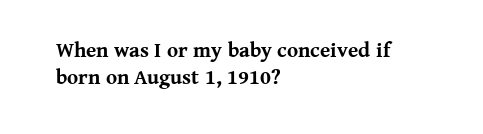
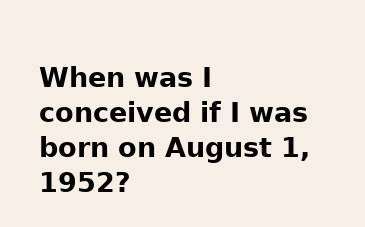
[166,41,393,62] or my baby conceived if -> [39,101,308,122] conceived if I was
[227,69,282,84] 1910? -> [39,172,131,192] 1952?

